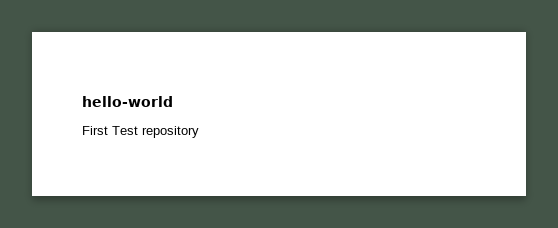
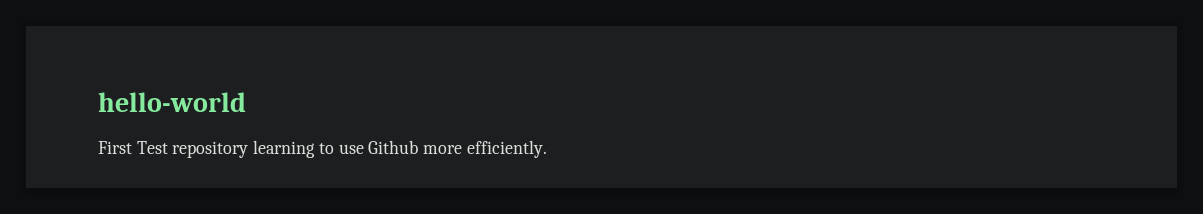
(199, 132) none -> [253,140,547,158] learning to use Github more efficiently.

